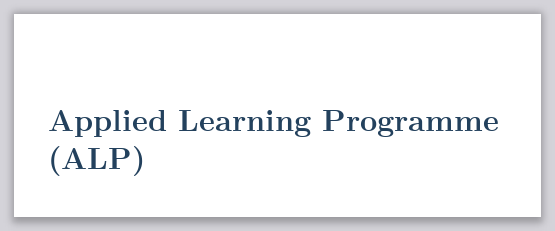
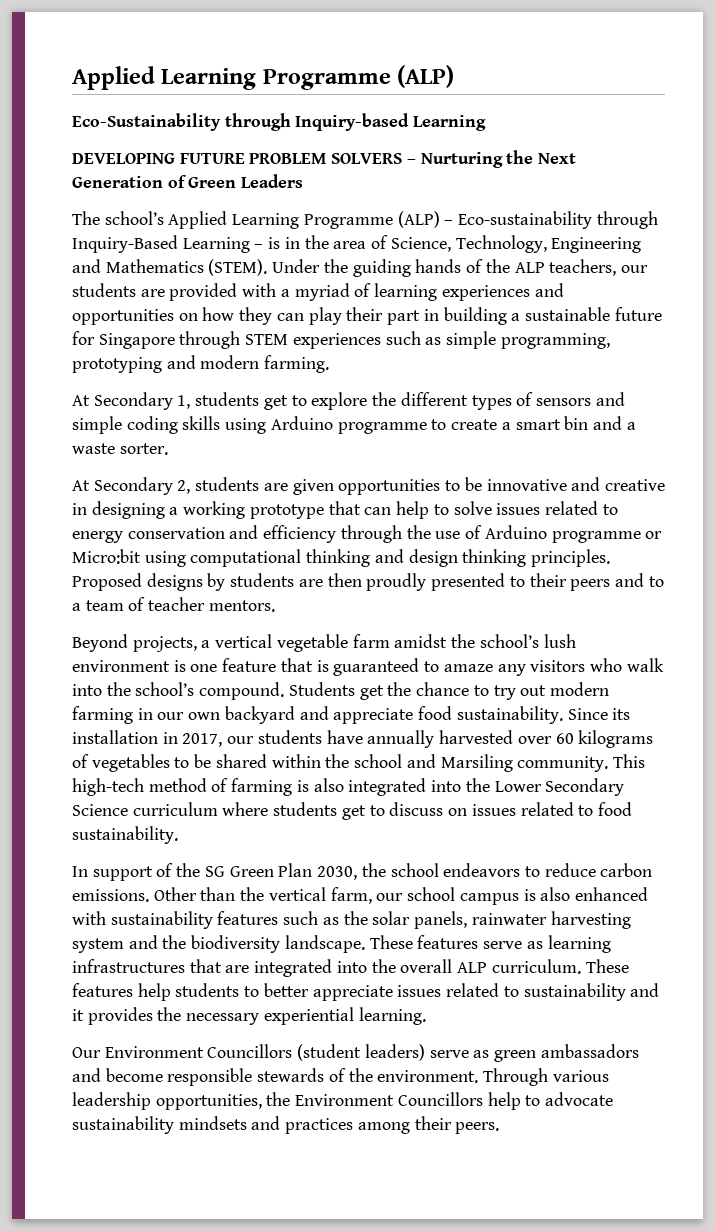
[48,110,499,137] [48,146,145,176] Applied Learning Programme (ALP) -> [72,65,455,90] [72,113,487,131] [72,150,577,168] [72,174,304,188] [72,211,658,229] [72,235,642,253] [72,259,648,277] [72,283,564,301] [72,307,662,325] [72,331,610,349] [72,355,330,373] [72,392,625,410] [72,416,636,434] [72,443,168,455] [72,477,665,495] [72,501,618,519] [72,525,663,543] [72,549,611,567] [72,573,664,591] [72,597,275,612] [72,634,576,652] [72,658,664,676] [72,682,609,700] [72,706,631,724] [72,730,654,748] [72,754,645,772] [72,778,625,796] [72,802,632,820] [72,826,178,844] [72,863,653,881] [72,887,648,905] [72,911,631,929] [72,935,611,953] [72,959,629,977] [72,983,660,1001] [72,1007,426,1025] [72,1044,639,1062] [72,1068,609,1086] [72,1092,614,1110] [72,1116,500,1134] Applied Learning Programme (ALP) // Eco-Sustainability through Inquiry-based Learning // DEVELOPING FUTURE PROBLEM SOLVERS – Nurturing the Next Generation of Green Leaders // The school’s Applied Learning Programme (ALP) – Eco-sustainability through Inquiry-Based Learning – is in the area of Science, Technology, Engineering and Mathematics (STEM). Under the guiding hands of the ALP teachers, our students are provided with a myriad of learning experiences and opportunities on how they can play their part in building a sustainable future for Singapore through STEM experiences such as simple programming, prototyping and modern farming. // At Secondary 1, students get to explore the different types of sensors and simple coding skills using Arduino programme to create a smart bin and a waste sorter. // At Secondary 2, students are given opportunities to be innovative and creative in designing a working prototype that can help to solve issues related to energy conservation and efficiency through the use of Arduino programme or Micro:bit using computational thinking and design thinking principles. Proposed designs by students are then proudly presented to their peers and to a team of teacher mentors. // Beyond projects, a vertical vegetable farm amidst the school’s lush environment is one feature that is guaranteed to amaze any visitors who walk into the school’s compound. Students get the chance to try out modern farming in our own backyard and appreciate food sustainability. Since its installation in 2017, our students have annually harvested over 60 kilograms of vegetables to be shared within the school and Marsiling community. This high-tech method of farming is also integrated into the Lower Secondary Science curriculum where students get to discuss on issues related to food sustainability. // In support of the SG Green Plan 2030, the school endeavors to reduce carbon emissions. Other than the vertical farm, our school campus is also enhanced with sustainability features such as the solar panels, rainwater harvesting system and the biodiversity landscape. These features serve as learning infrastructures that are integrated into the overall ALP curriculum. These features help students to better appreciate issues related to sustainability and it provides the necessary experiential learning. // Our Environment Councillors (student leaders) serve as green ambassadors and become responsible stewards of the environment. Through various leadership opportunities, the Environment Councillors help to advocate sustainability mindsets and practices among their peers.

